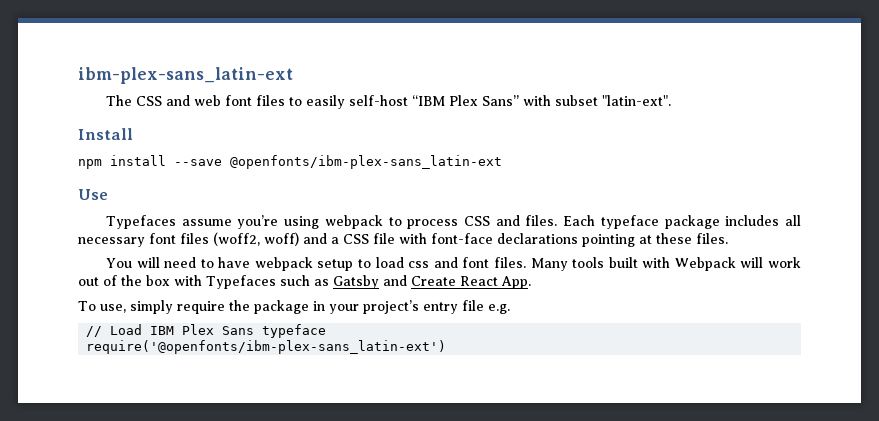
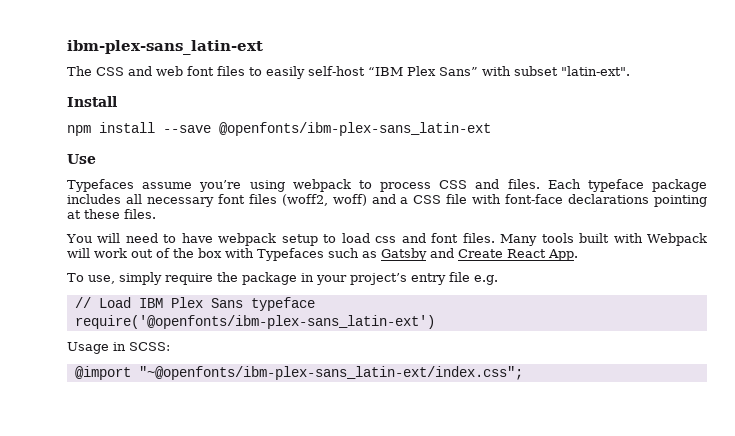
(447, 347) none -> [67,342,170,354] [74,366,523,380] // Usage in SCSS: // @import "~@openfonts/ibm-plex-sans_latin-ext/index.css";

